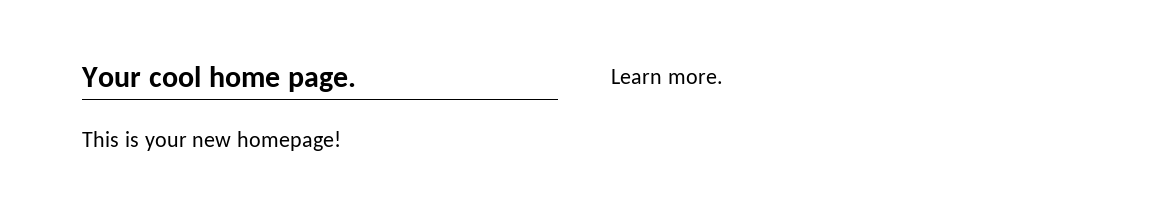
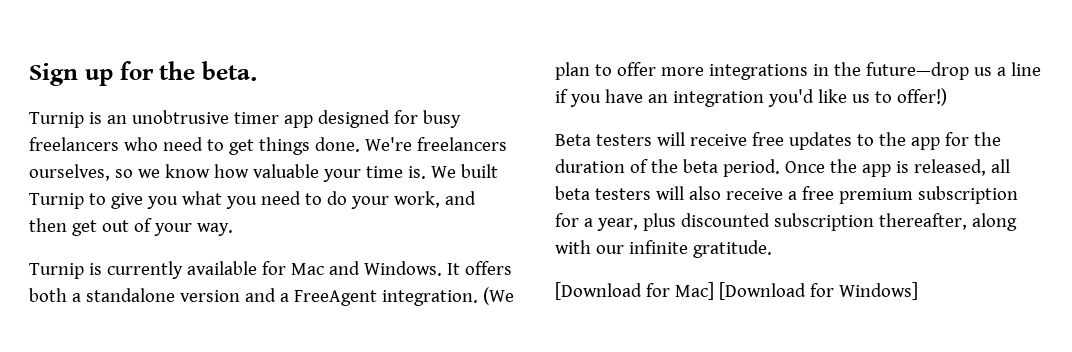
[81,66,356,92] [82,131,342,151] [611,69,723,84] Your cool home page. // This is your new homepage! // Learn more. -> [29,61,257,86] [29,110,461,128] [29,137,507,155] [29,164,498,182] [29,191,476,209] [29,218,233,236] [29,261,512,279] [29,287,514,306] [555,62,1041,80] [555,88,947,107] [555,132,1001,150] [555,159,1010,177] [555,186,1018,204] [555,213,1017,231] [555,240,772,258] [555,282,918,300] Sign up for the beta. // Turnip is an unobtrusive timer app designed for busy freelancers who need to get things done. We're freelancers ourselves, so we know how valuable your time is. We built Turnip to give you what you need to do your work, and then get out of your way. // Turnip is currently available for Mac and Windows. It offers both a standalone version and a FreeAgent integration. (We plan to offer more integrations in the future—drop us a line if you have an integration you'd like us to offer!) // Beta testers will receive free updates to the app for the duration of the beta period. Once the app is released, all beta testers will also receive a free premium subscription for a year, plus discounted subscription thereafter, along with our infinite gratitude. // [Download for Mac] [Download for Windows]

